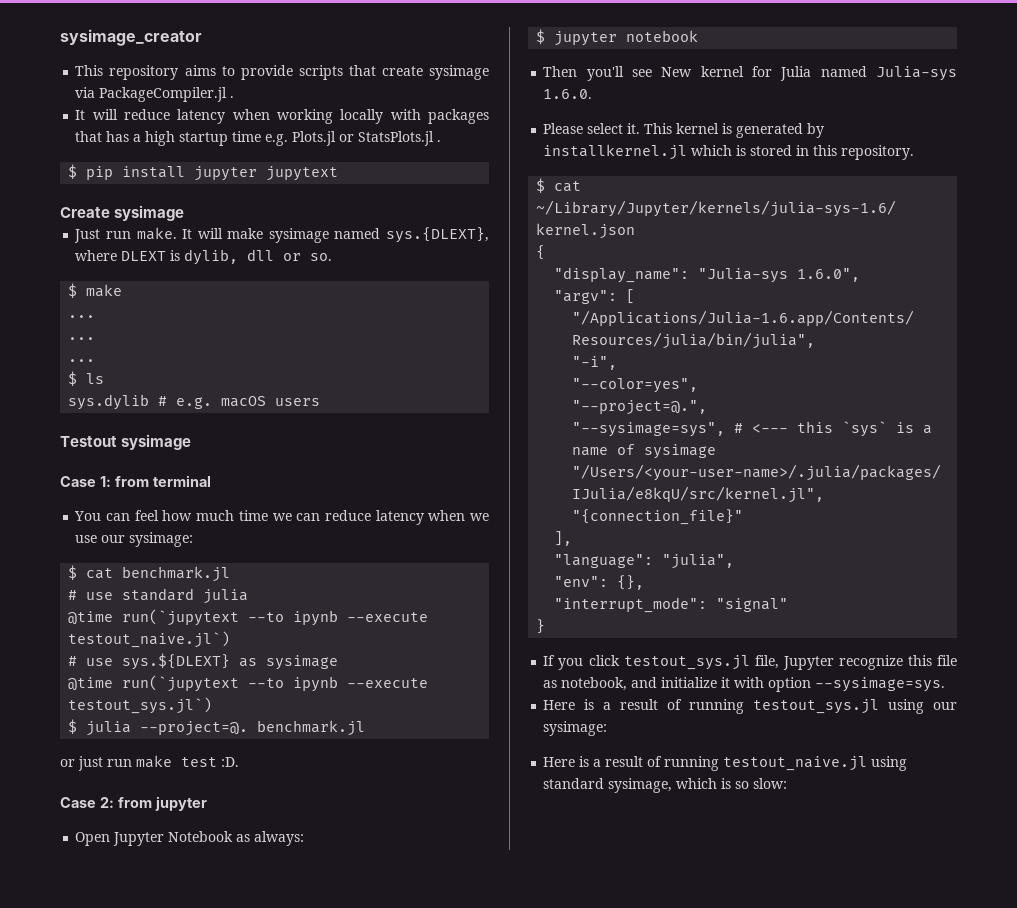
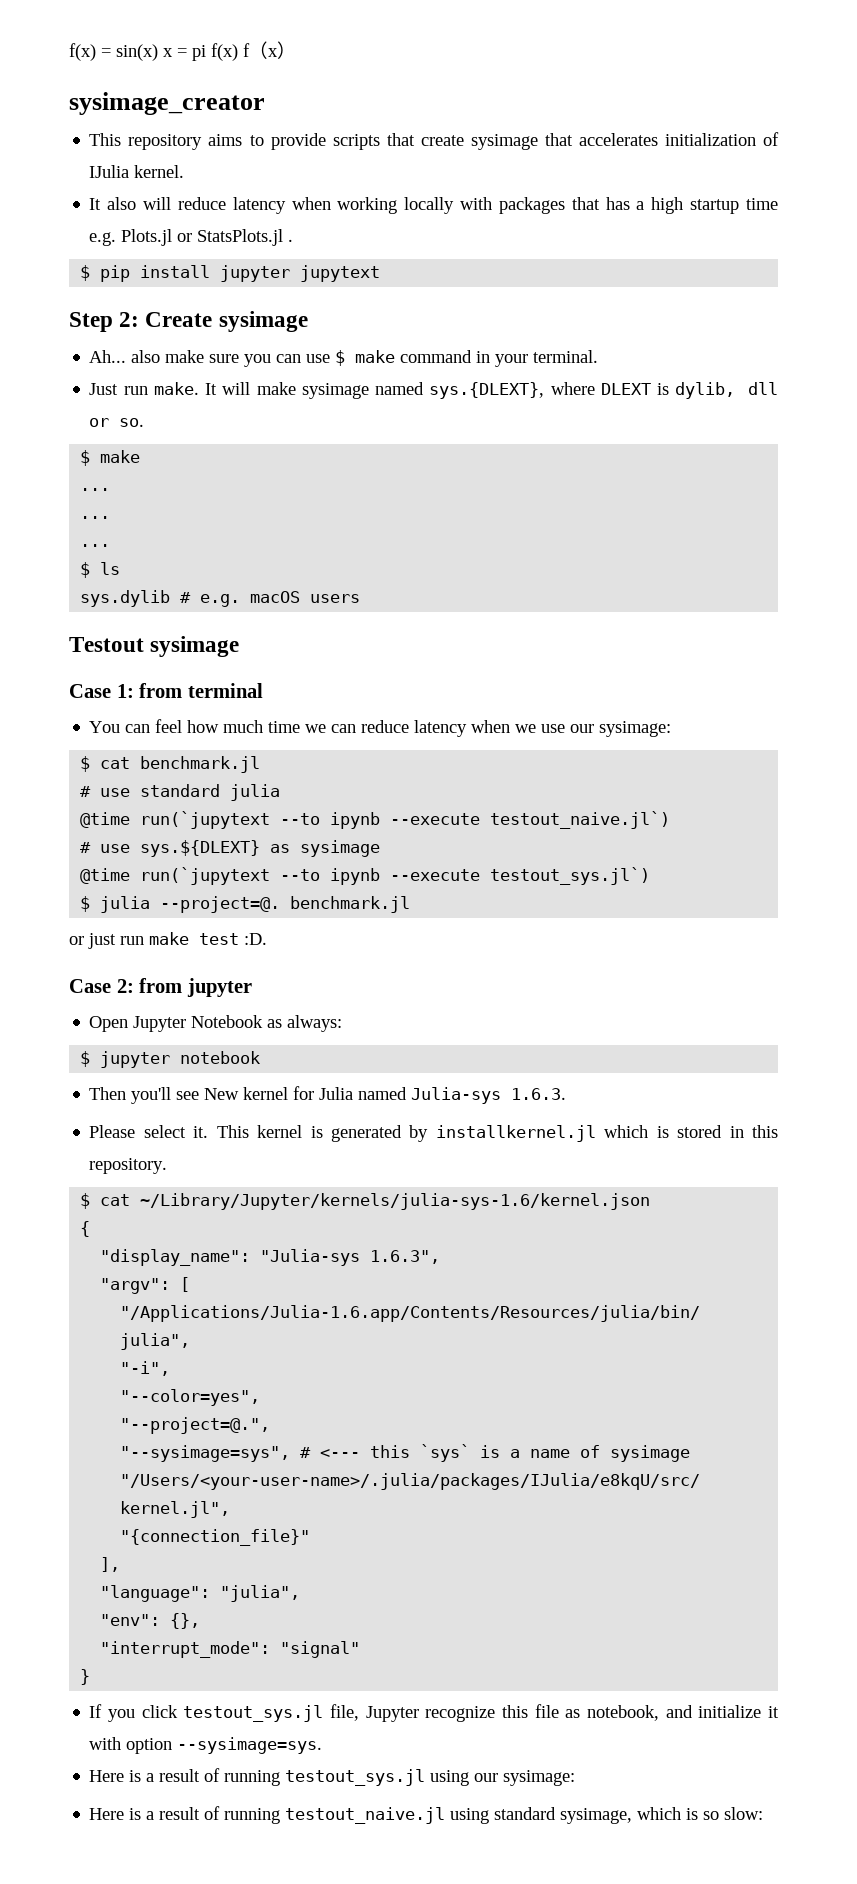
(60, 37) none -> [69,41,296,61] f(x) = sin(x) x = pi f(x) f（x） //
[75,87,235,102] [75,110,86,120] via PackageCompiler.jl . // It -> [544,132,780,146] [89,165,185,178] [89,197,137,210] that accelerates initialization of IJulia kernel. // It also
(339, 173) none -> [69,312,140,332] Step 2:
(185, 213) none -> [89,350,599,367] // Ah... also make sure you can use $ make command in your terminal.
[543,89,593,99] 1.6.0. -> [511,1088,567,1100] 1.6.3.
[797,268,861,282] 1.6.0", -> [370,1250,441,1264] 1.6.3",

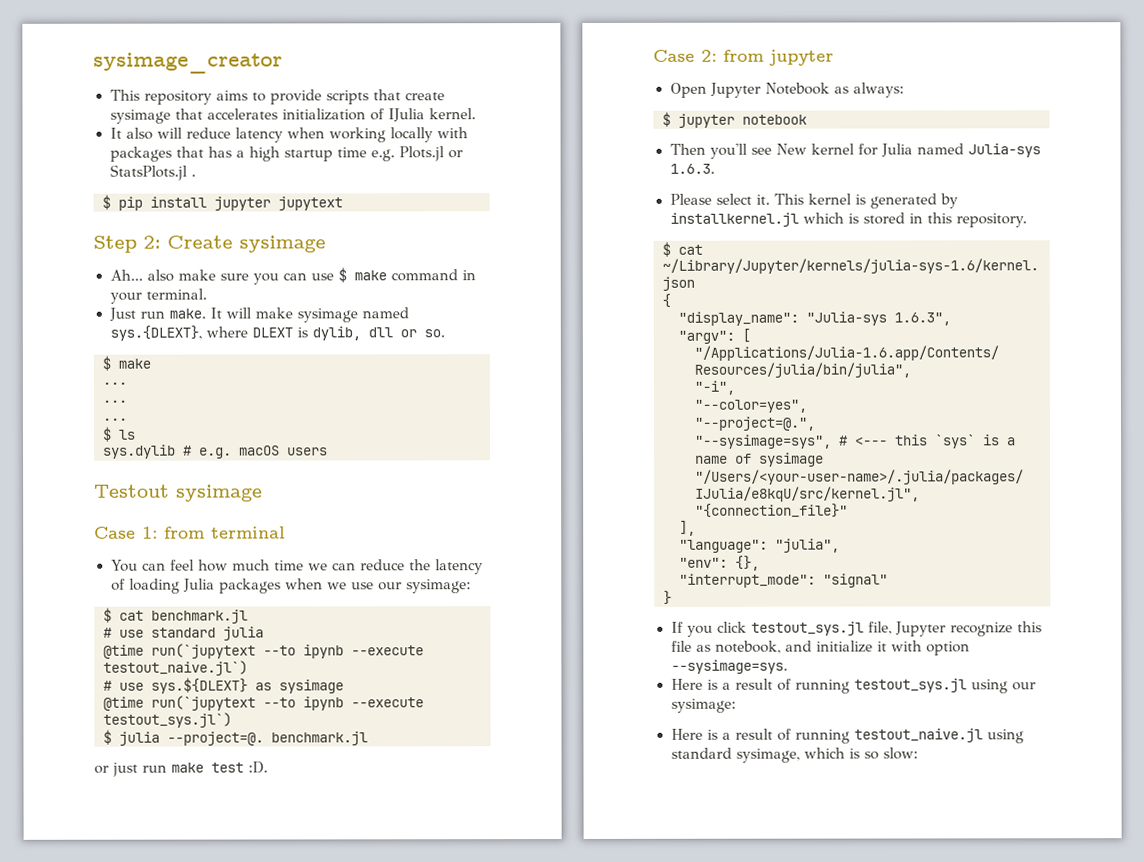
[69,41,296,61] f(x) = sin(x) x = pi f(x) f（x） // -> (93, 63) none
[414,720,468,737] latency -> [409,559,484,575] [110,578,281,594] the latency of loading Julia packages

